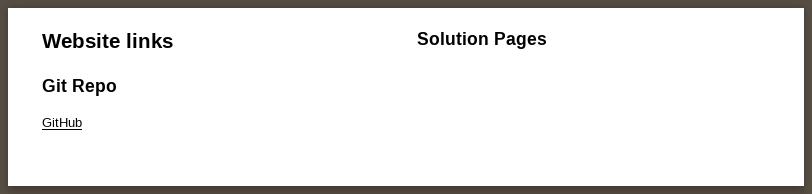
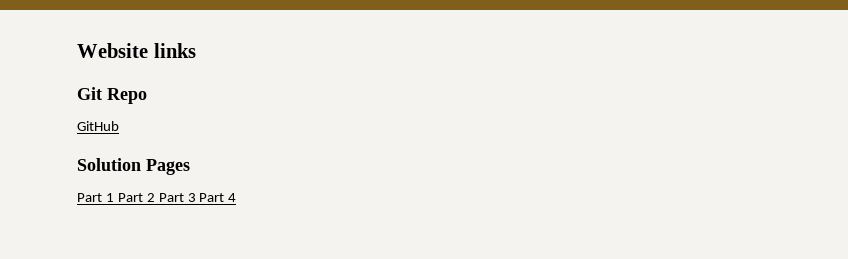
(547, 40) none -> [77,193,237,202] // Part 1 Part 2 Part 3 Part 4

